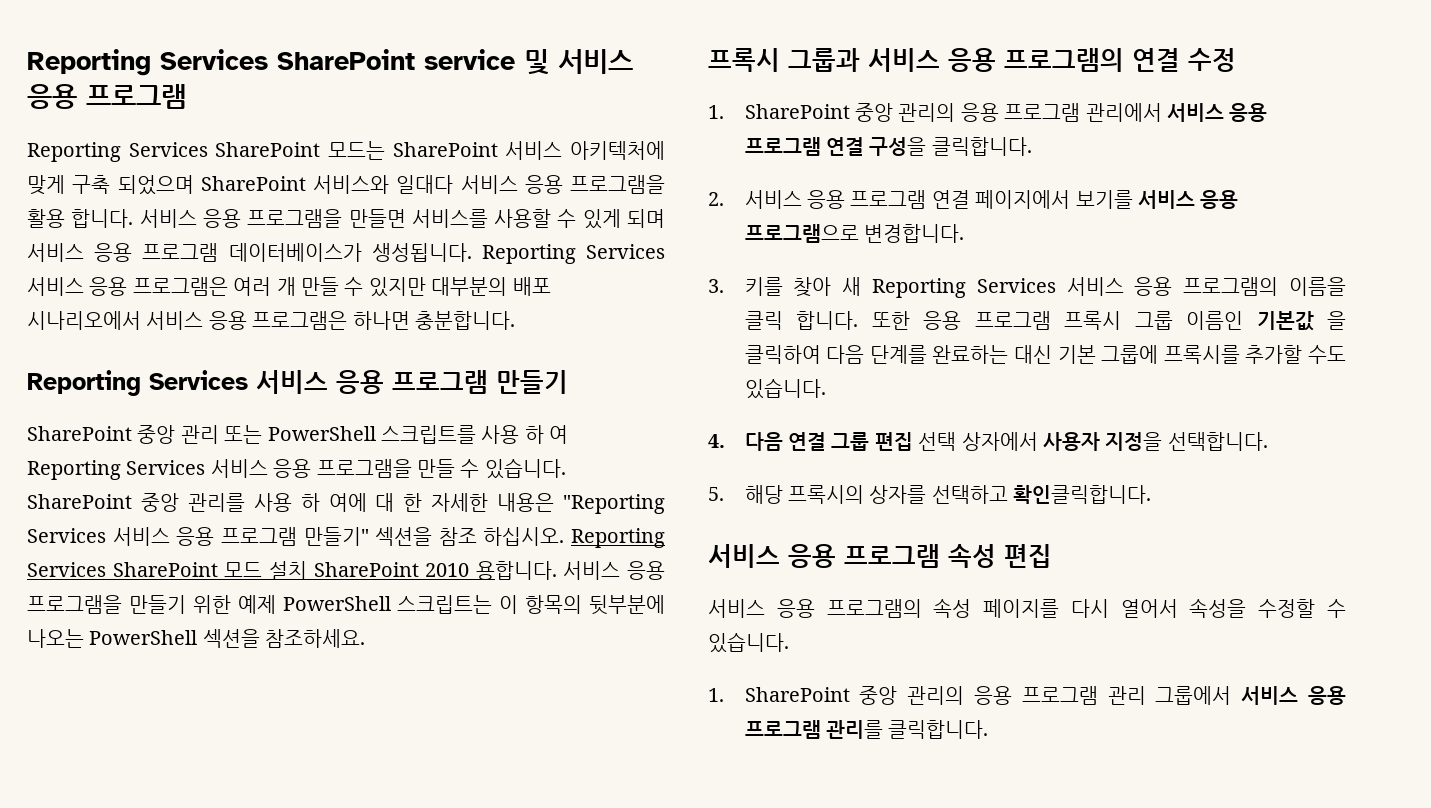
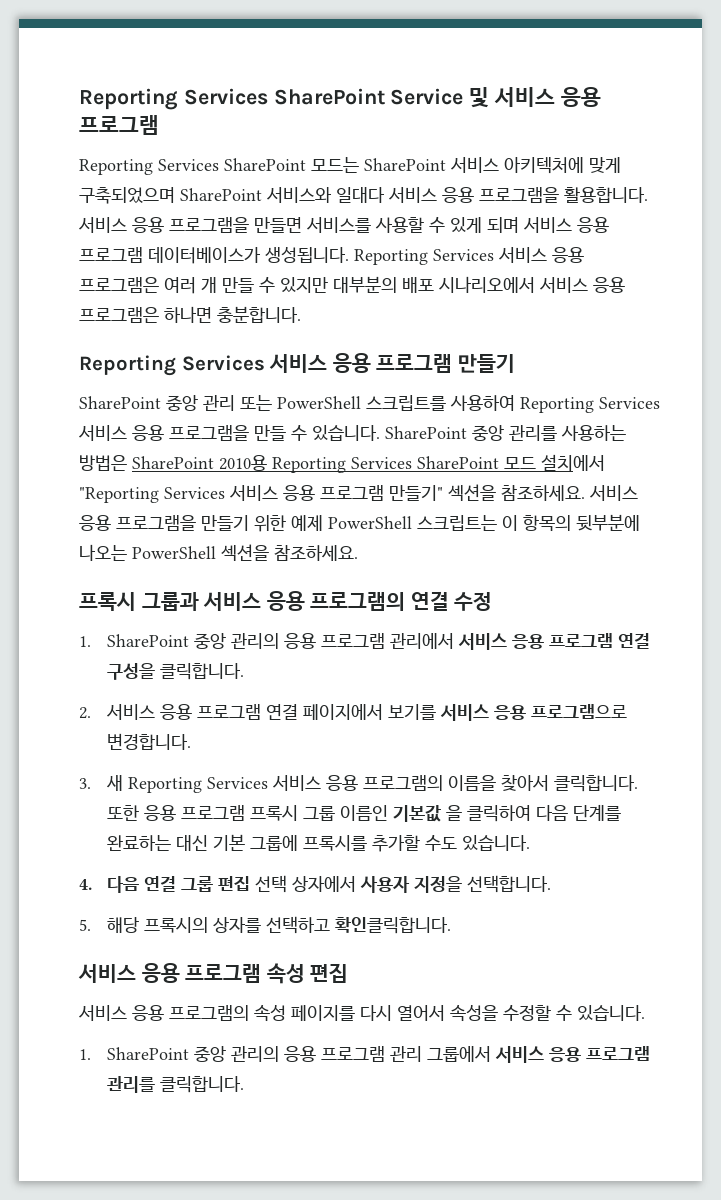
[27,49,515,76] Reporting Services SharePoint service -> [79,88,464,110] Reporting Services SharePoint Service
[72,175,194,195] 구축 되었으며 -> [79,187,175,204] 구축되었으며
[27,209,134,228] 활용 합니다. -> [564,187,648,203] 활용합니다.
[481,425,569,444] 사용 하 여 -> [450,395,515,411] 사용하여
[253,493,555,512] 사용 하 여에 대 한 자세한 내용은 -> [561,425,626,441] [79,454,605,473] 사용하는 방법은 SharePoint 2010용 Reporting Services SharePoint 모드 설치에서
[438,527,665,548] [27,561,557,580] 참조 하십시오. Reporting Services SharePoint 모드 설치 SharePoint 2010 용합니다. -> [501,485,585,501] 참조하세요.
[744,277,832,297] 키를 찾아 -> (91, 783) none
[744,311,859,330] 클릭 합니다. -> [501,775,639,792] 찾아서 클릭합니다.

